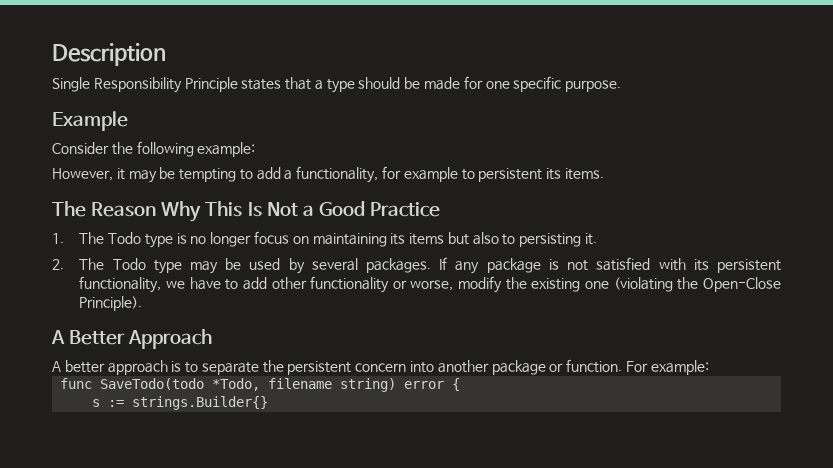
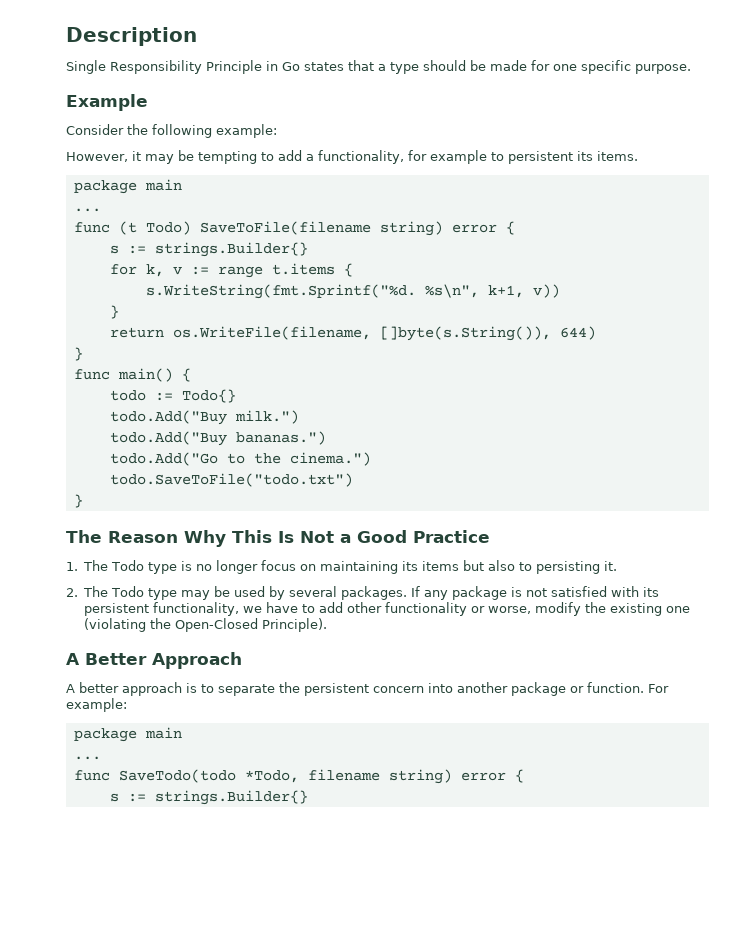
(238, 84) none -> [266,61,300,71] in Go
(604, 174) none -> [73,179,182,194] [73,208,101,212] [73,221,515,236] [109,242,308,257] [109,263,353,278] [145,284,560,299] [109,305,119,319] [109,326,596,341] [73,347,83,361] [73,368,191,382] [109,389,236,403] [109,410,299,425] [109,431,326,446] [109,452,371,466] [109,473,353,487] [73,494,83,508] // package main // ... // func (t Todo) SaveToFile(filename string) error { // s := strings.Builder{} // for k, v := range t.items { // s.WriteString(fmt.Sprintf("%d. %s\n", k+1, v)) // } // return os.WriteFile(filename, []byte(s.String()), 644) // } // func main() { // todo := Todo{} // todo.Add("Buy milk.") // todo.Add("Buy bananas.") // todo.Add("Go to the cinema.") // todo.SaveToFile("todo.txt") // }
[702,277,781,292] Open-Close -> [175,618,259,632] Open-Closed
(709, 367) none -> [73,727,182,742] [73,756,101,760] // package main // ...

